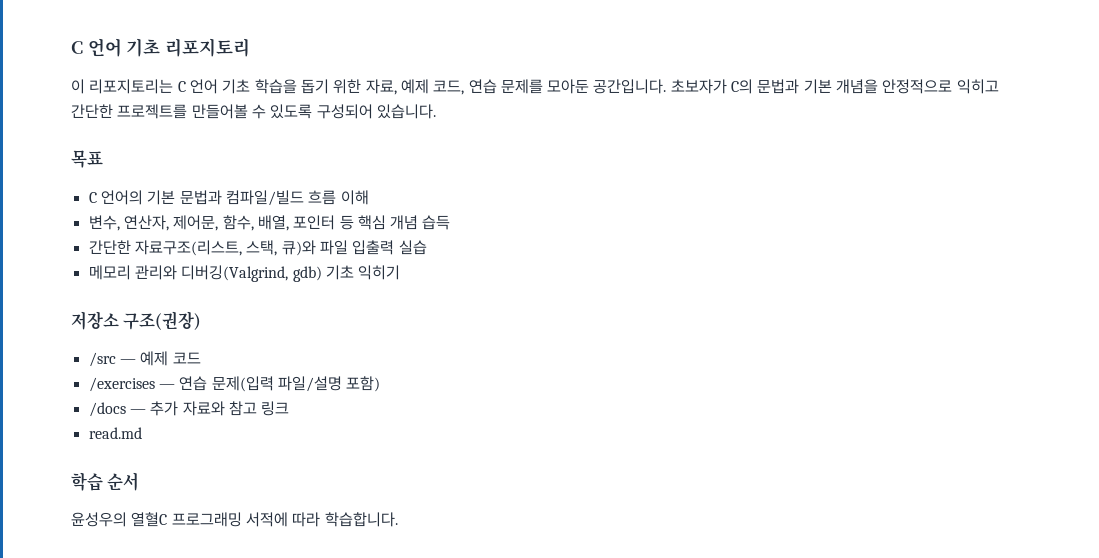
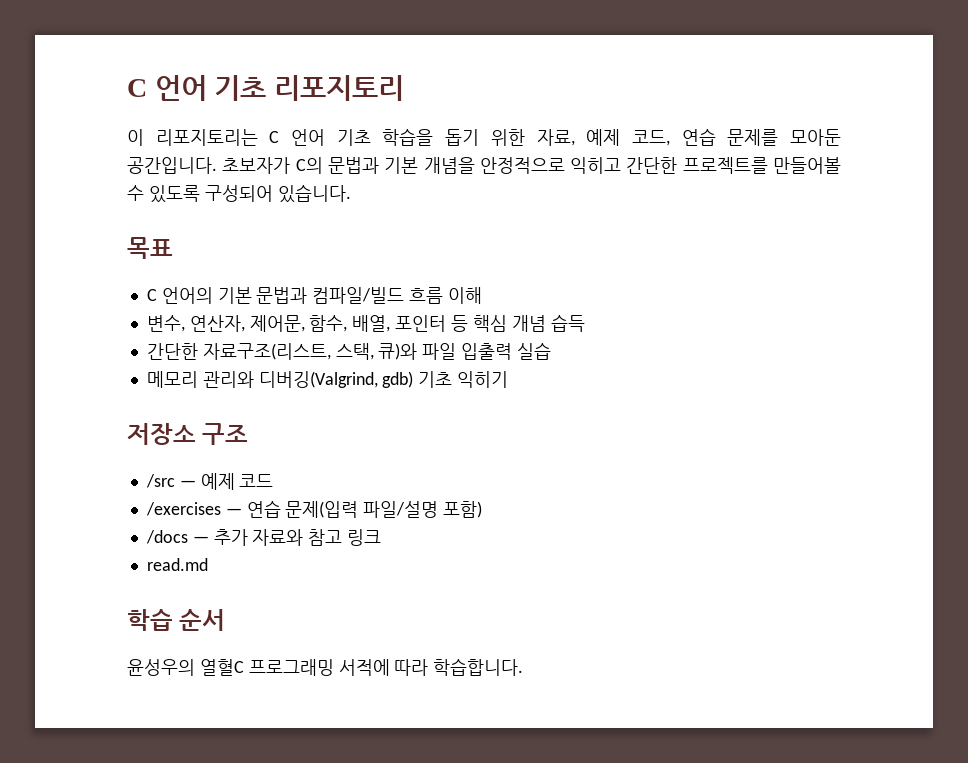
[123,311,202,330] 구조(권장) -> [202,423,249,445] 구조

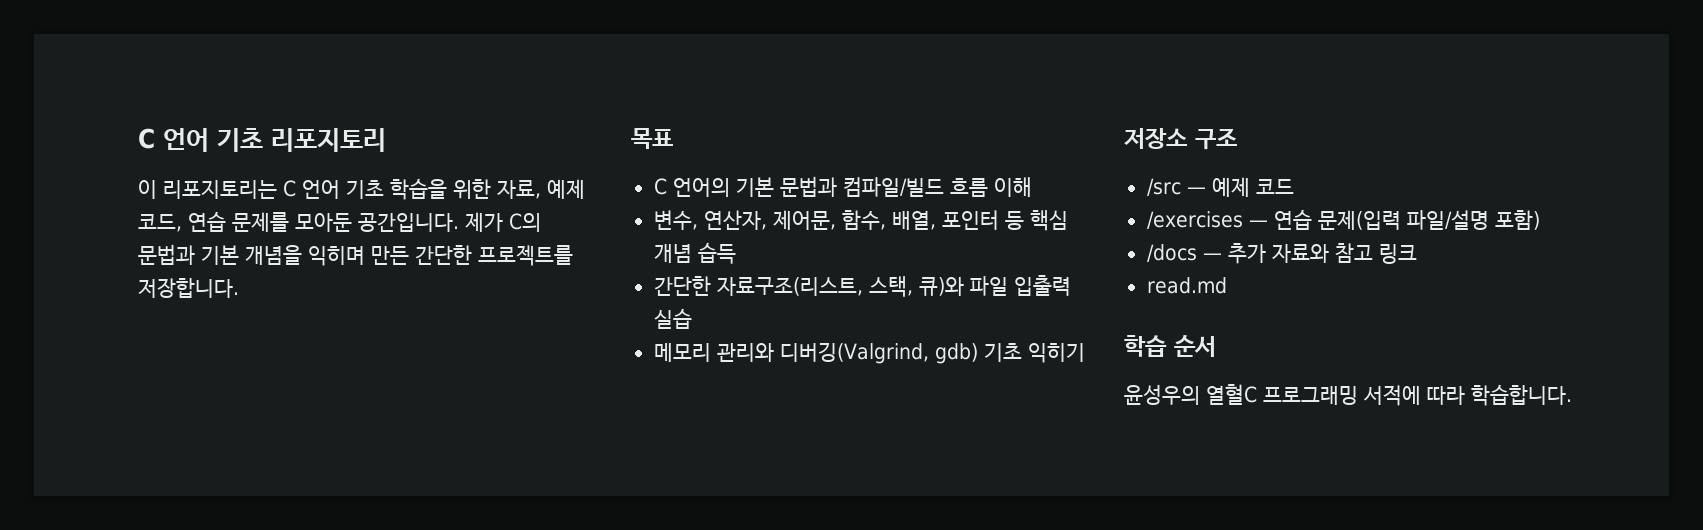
[445,129,480,146] 돕기 -> (447, 189) none
[222,157,291,174] 초보자가 -> [465,212,503,232] 제가
[479,157,841,174] [127,184,351,203] 안정적으로 익히고 간단한 프로젝트를 만들어볼 수 있도록 구성되어 있습니다. -> [308,245,573,266] [138,277,239,298] 익히며 만든 간단한 프로젝트를 저장합니다.

